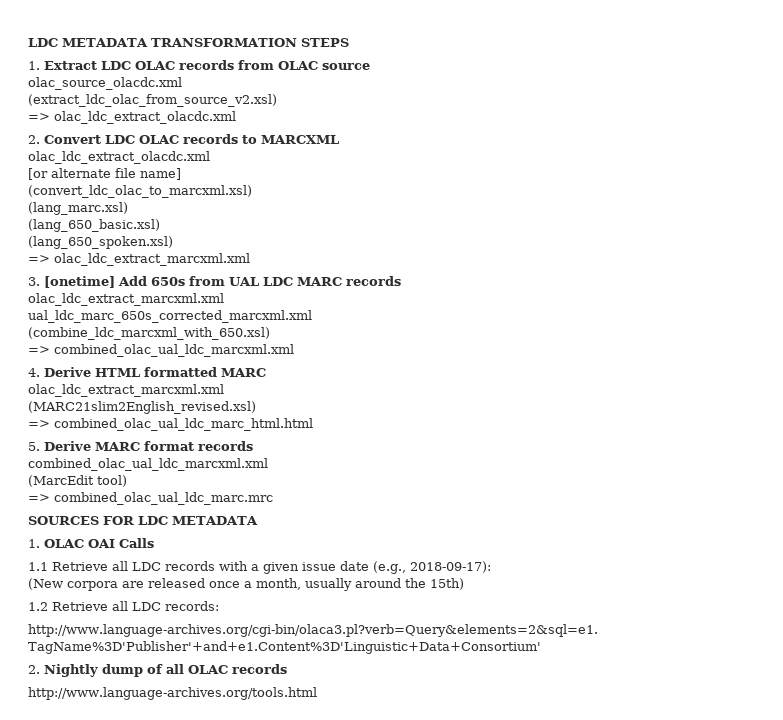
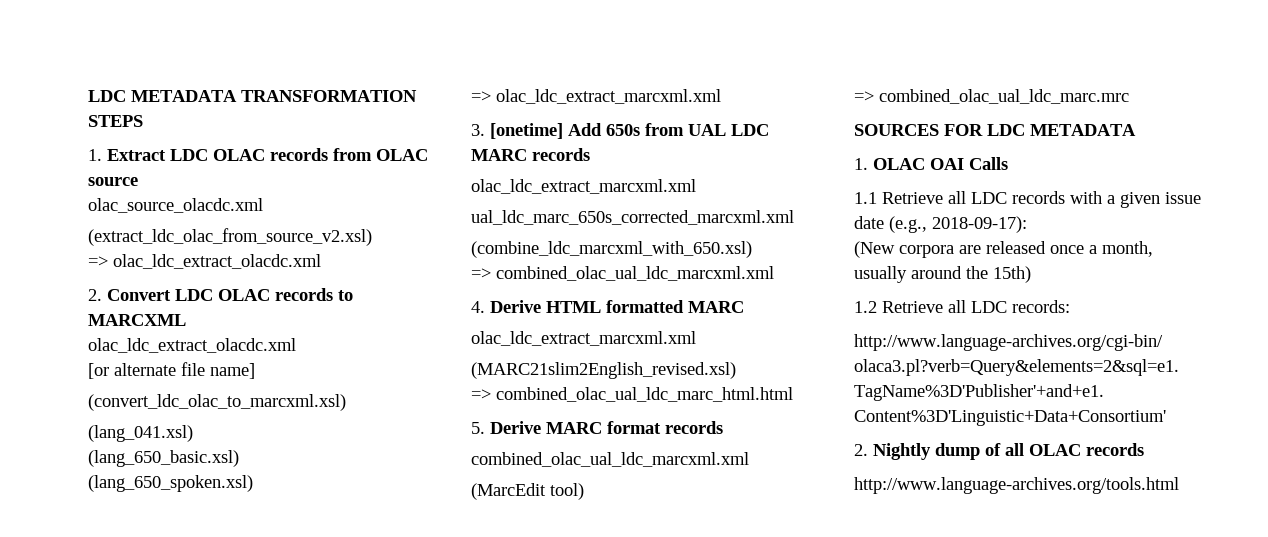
[28,202,128,215] (lang_marc.xsl) -> [88,425,193,442] (lang_041.xsl)

